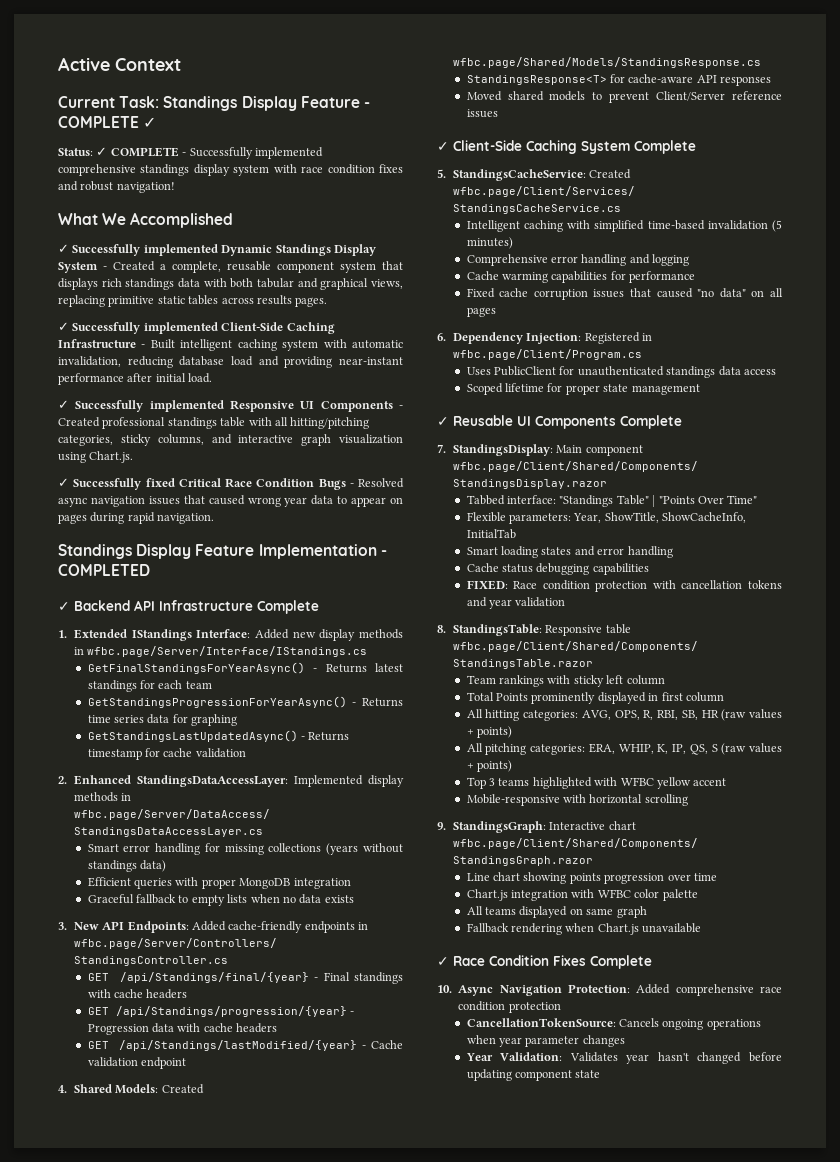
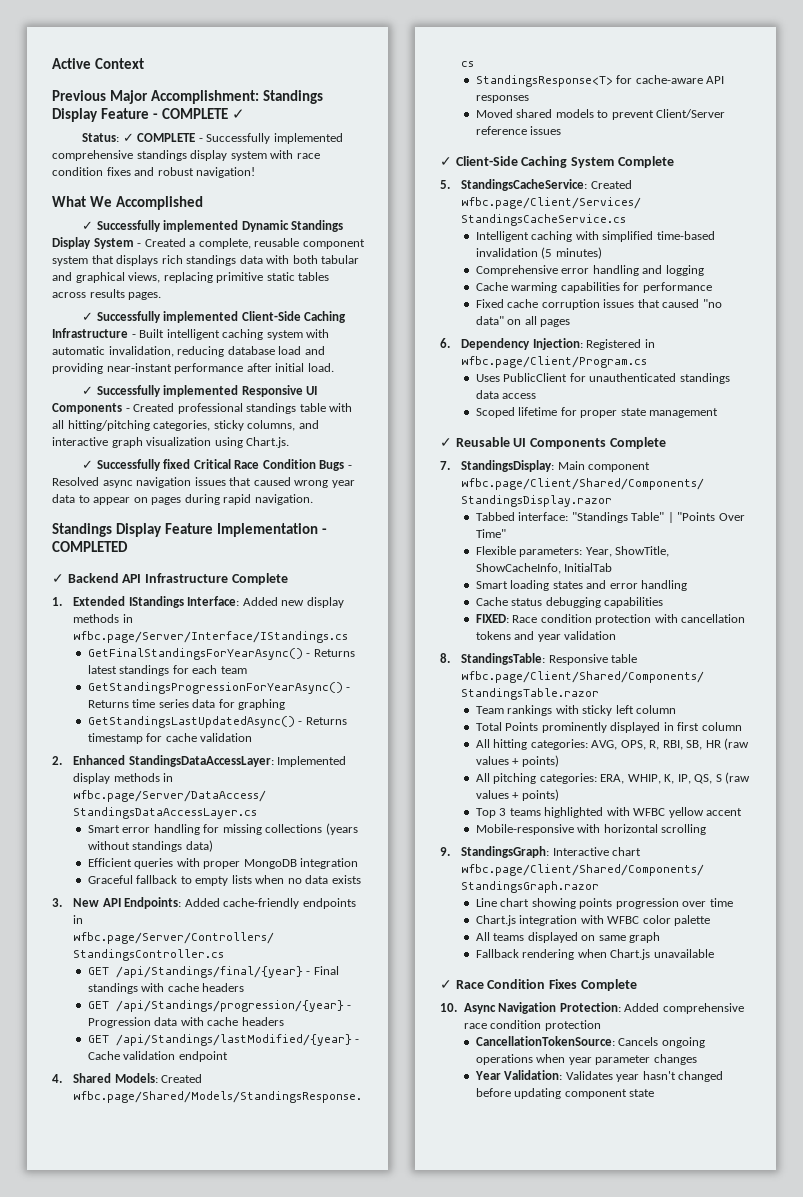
[58,96,160,108] Current Task: -> [52,90,259,104] Previous Major Accomplishment:

